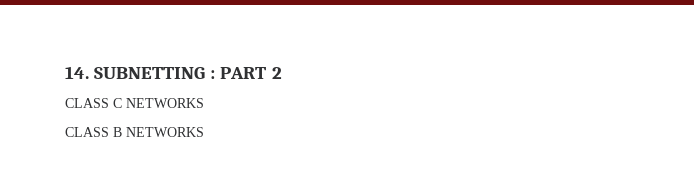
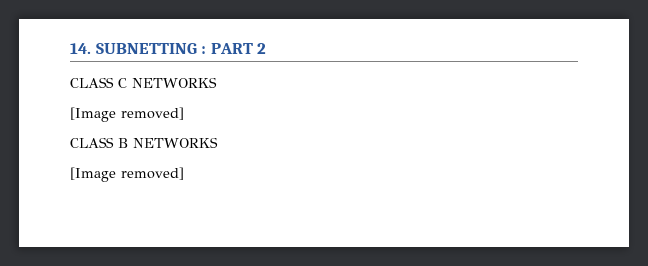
(204, 103) none -> [70,107,184,122] // [Image removed]
(204, 132) none -> [70,167,184,182] // [Image removed]

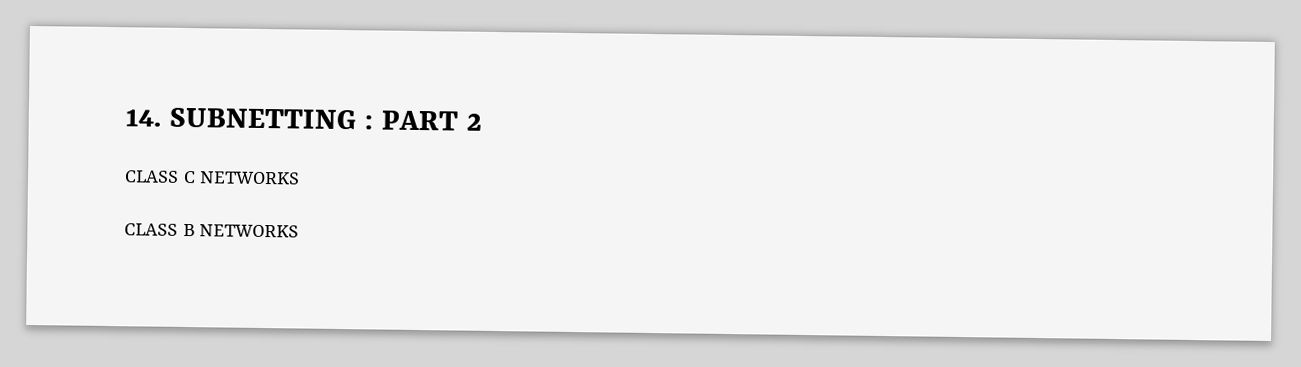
[70,107,184,122] // [Image removed] -> (301, 178) none
[70,167,184,182] // [Image removed] -> (300, 231) none

